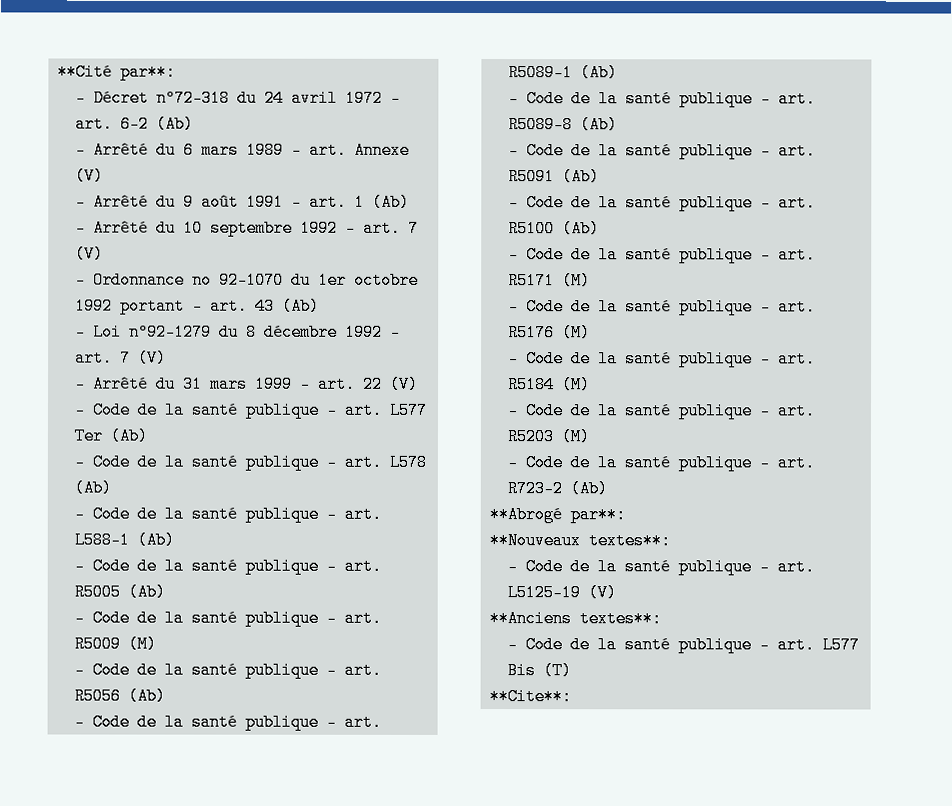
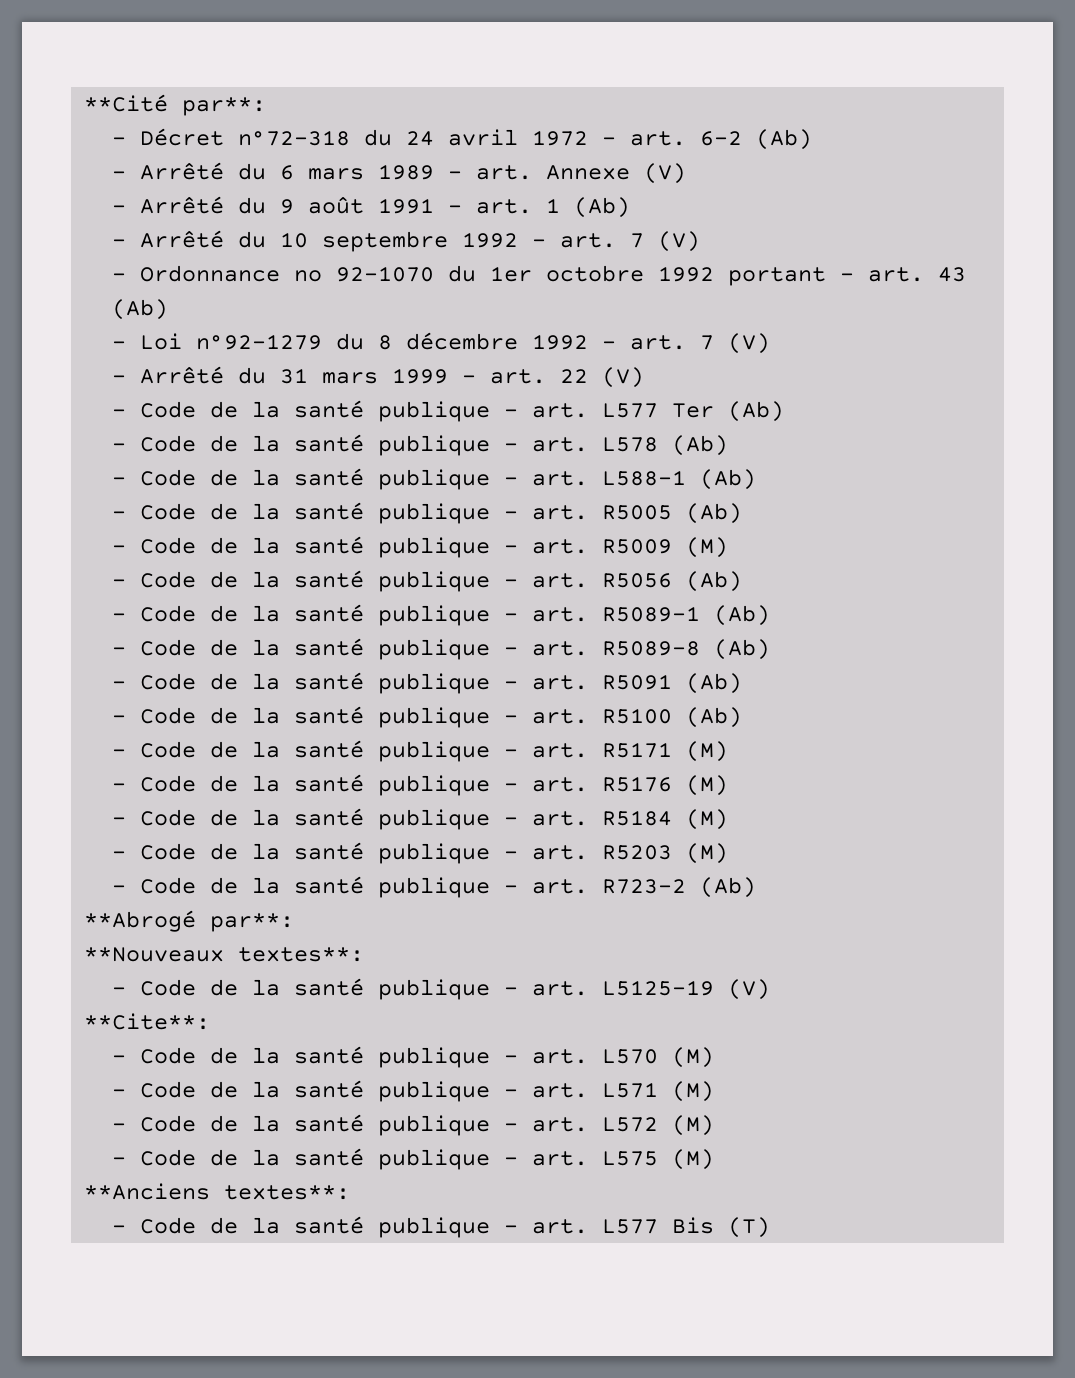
(617, 593) none -> [83,1013,210,1030] [111,1046,714,1068] [111,1080,714,1102] [111,1114,714,1136] [111,1148,714,1170] // **Cite**: // - Code de la santé publique - art. L570 (M) // - Code de la santé publique - art. L571 (M) // - Code de la santé publique - art. L572 (M) // - Code de la santé publique - art. L575 (M)
[489,688,572,706] // **Cite**: -> (770, 1227) none

